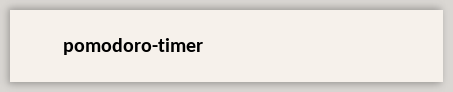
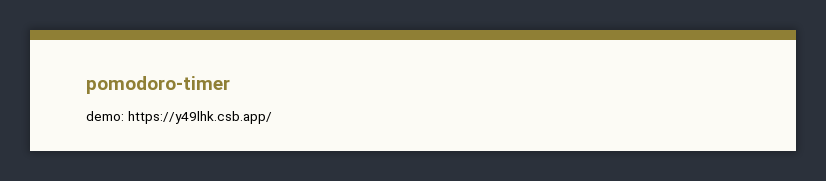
(203, 46) none -> [86,111,272,124] // demo: https://y49lhk.csb.app/

